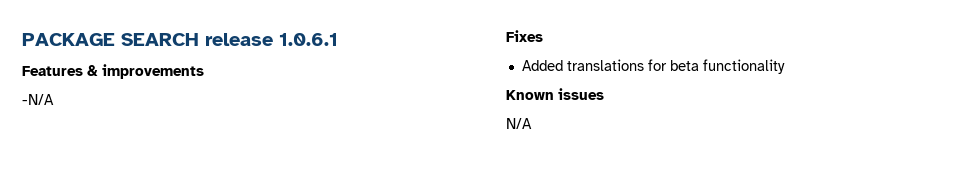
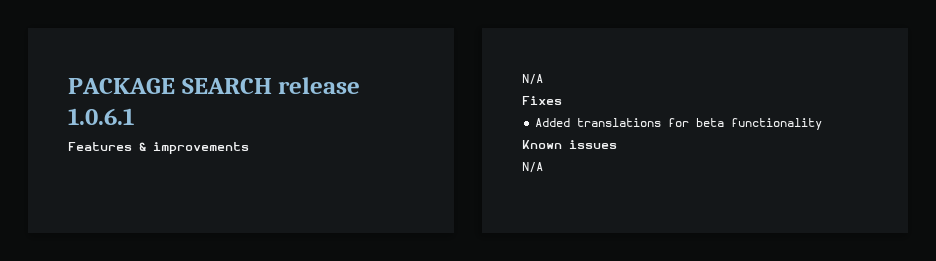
[22,94,54,105] -N/A -> [522,74,543,85] N/A

